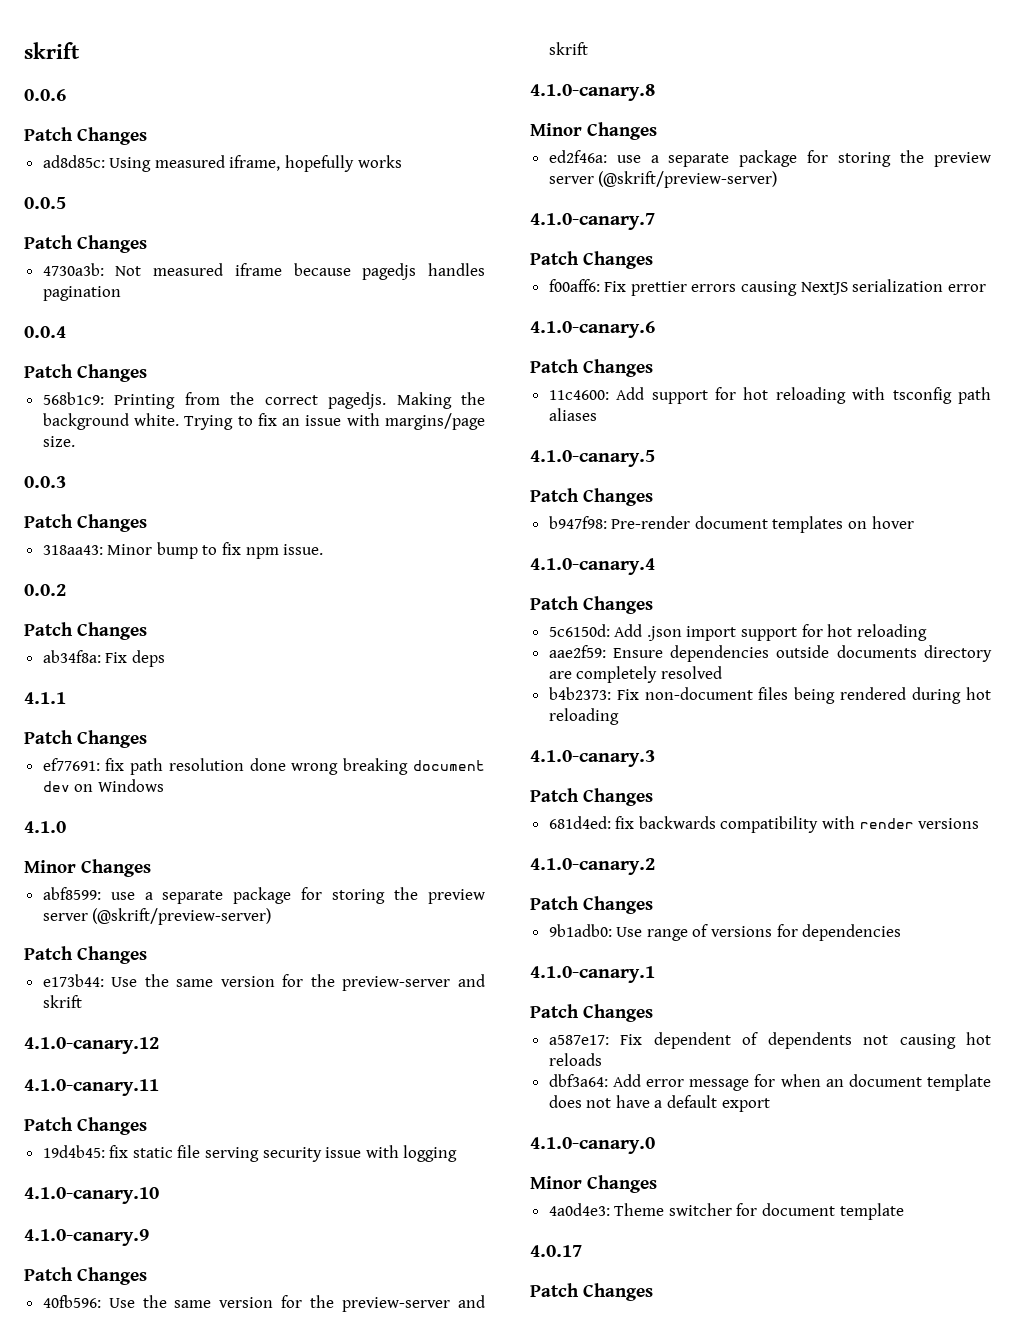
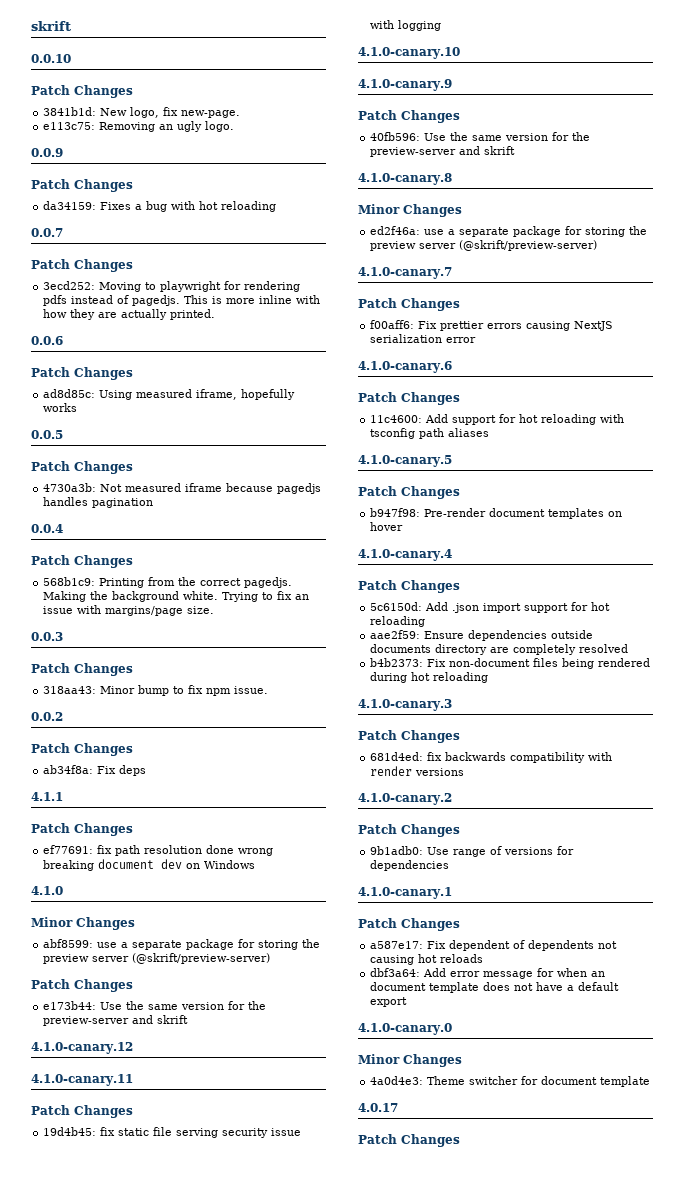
[24,42,80,59] skrift -> [31,21,71,31] [31,54,71,63] [31,85,133,98] [43,107,241,118] [43,121,235,132] [31,148,63,157] [31,179,133,192] [43,201,277,212] [31,228,63,237] [31,259,133,272] [43,281,301,292] [43,295,321,306] [43,309,216,320] skrift // 0.0.10 // Patch Changes // 3841b1d: New logo, fix new-page. // e113c75: Removing an ugly logo. // 0.0.9 // Patch Changes // da34159: Fixes a bug with hot reloading // 0.0.7 // Patch Changes // 3ecd252: Moving to playwright for rendering pdfs instead of pagedjs. This is more inline with how they are actually printed.

